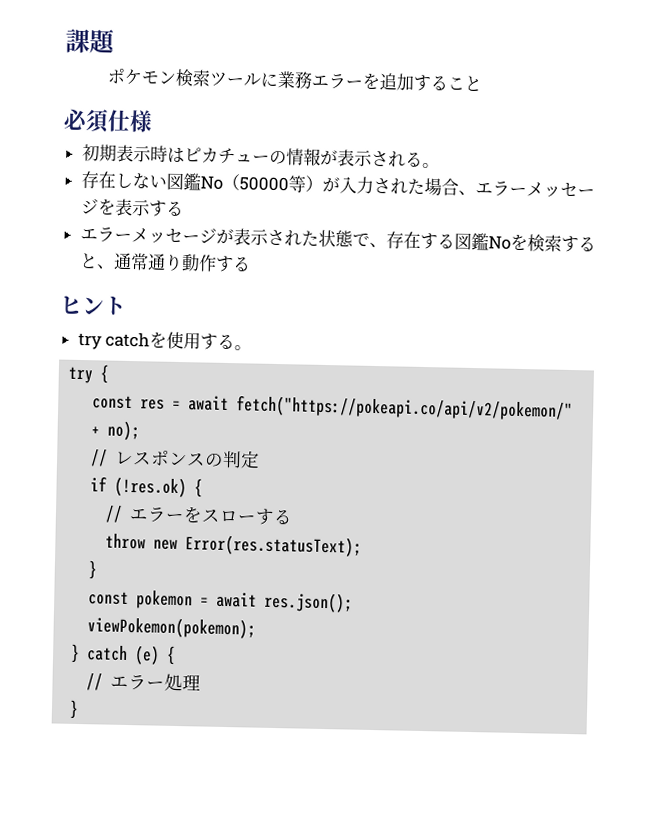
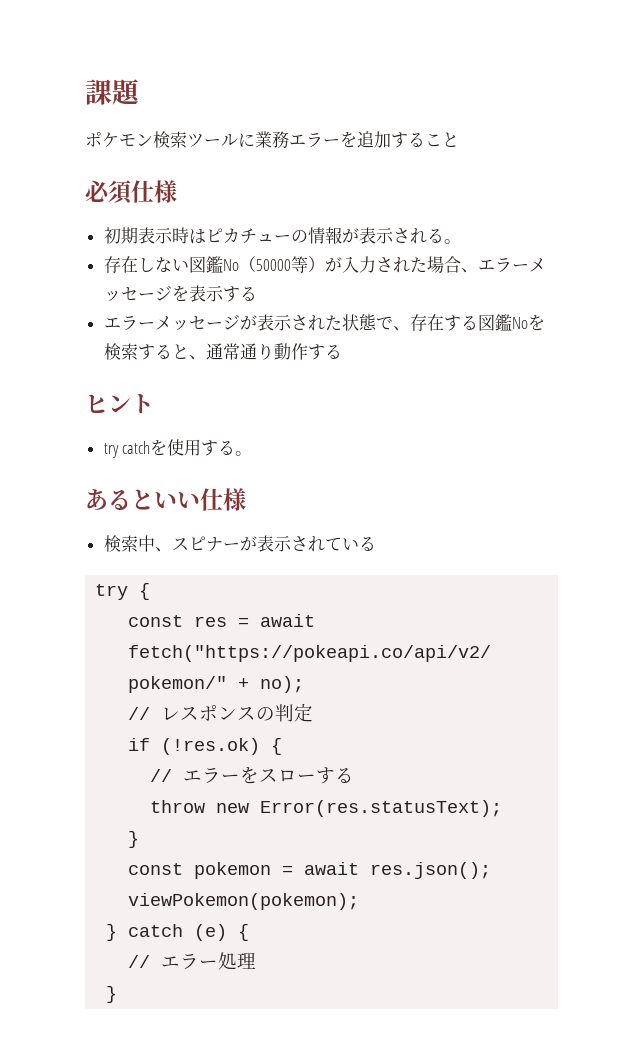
(253, 348) none -> [85,488,246,511] [103,535,376,552] // あるといい仕様 // 検索中、スピナーが表示されている

